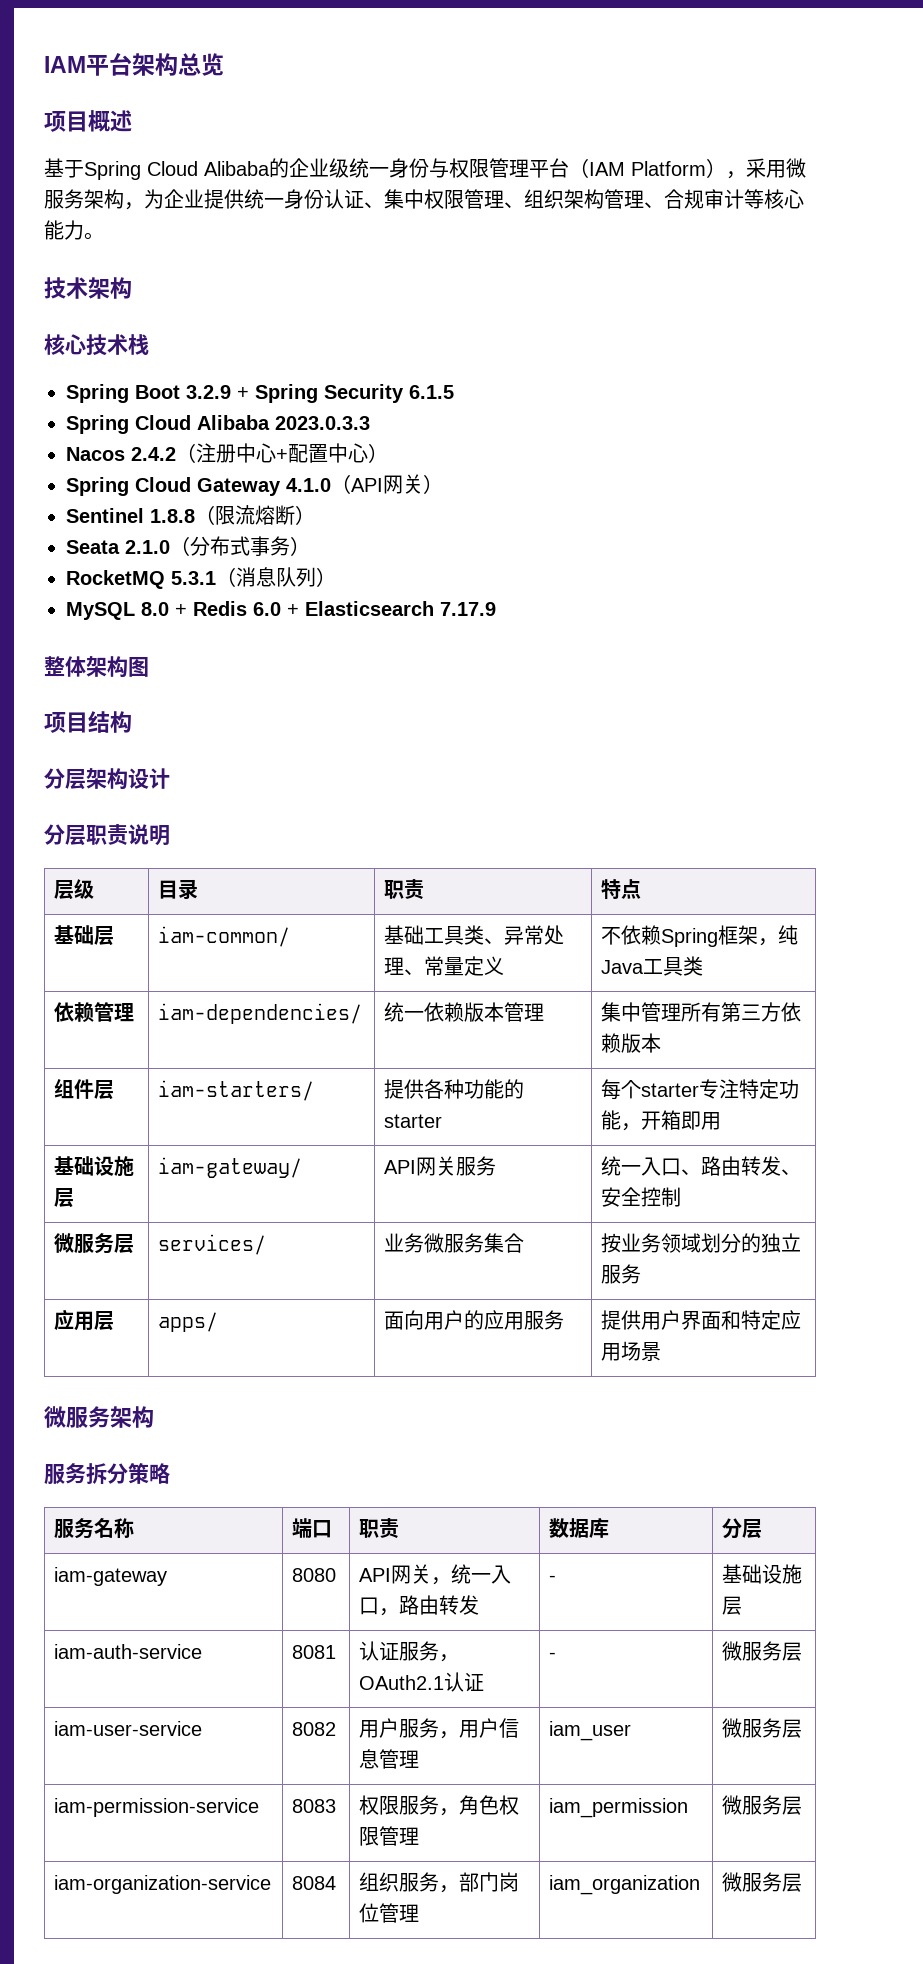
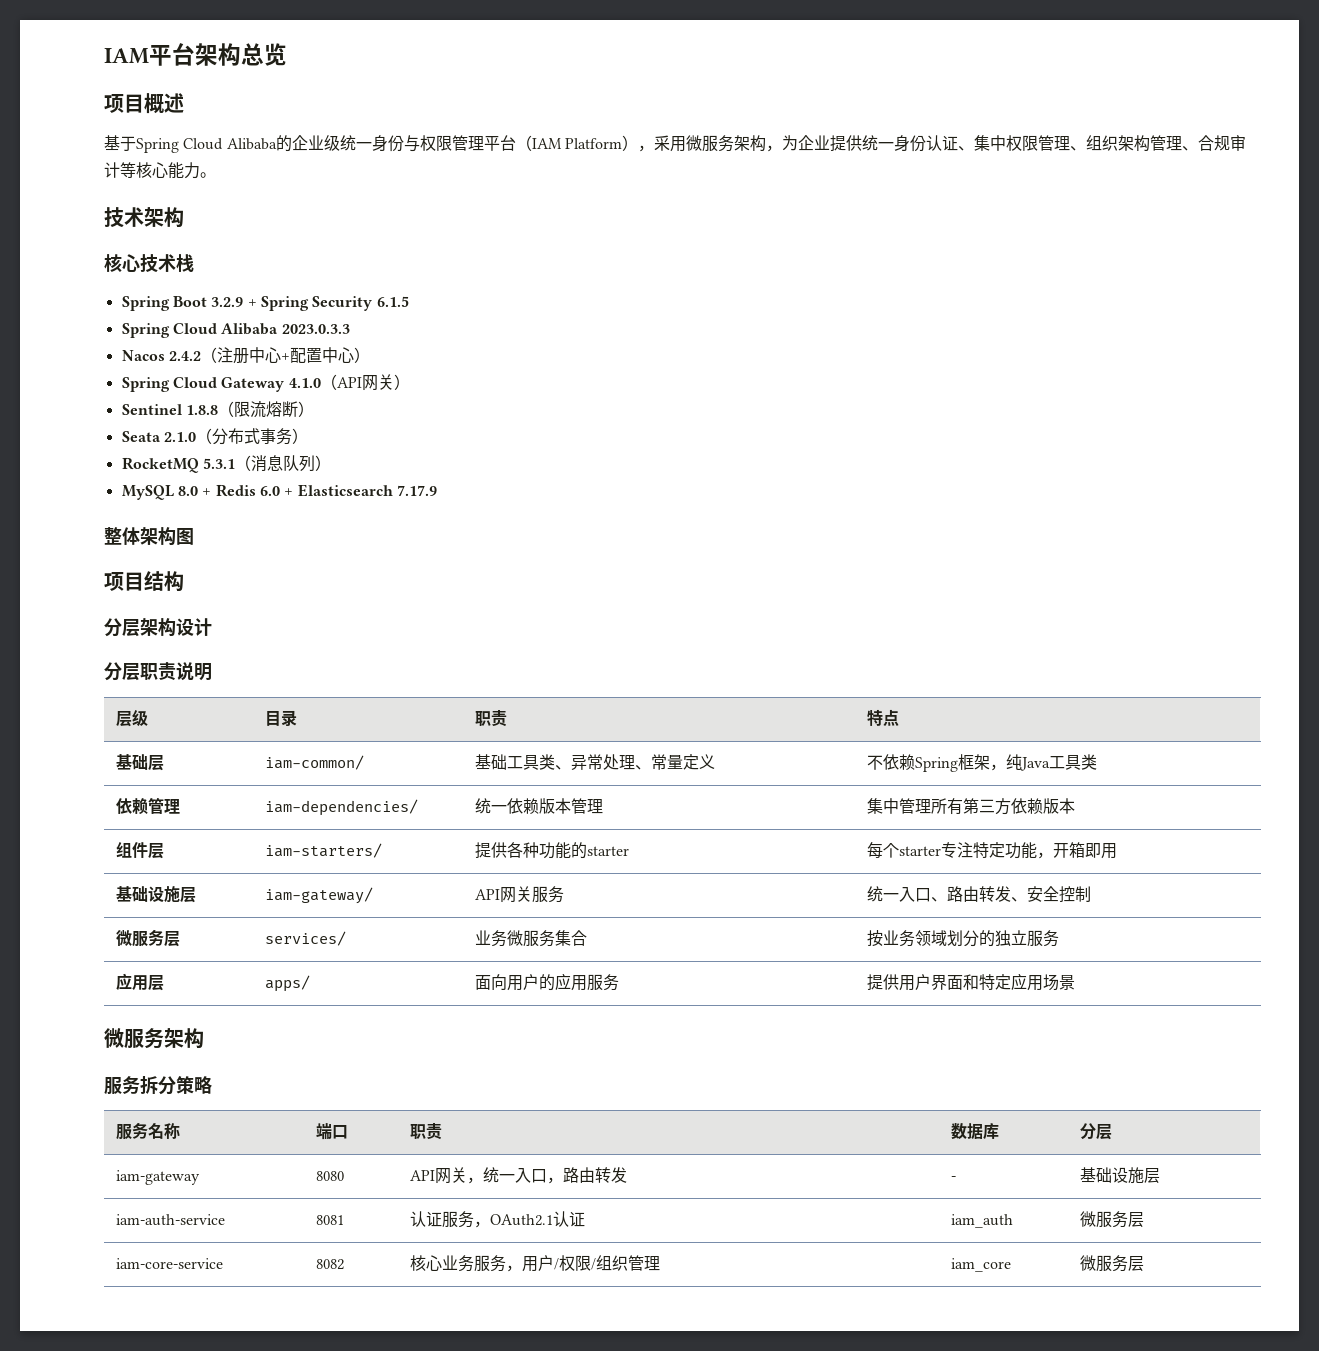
[549,1652,557,1659] [722,1641,803,1661] [54,1721,203,1736] - | 微服务层 // iam-user-service -> [950,1214,1013,1228] [1079,1211,1144,1228] [115,1258,223,1269] iam_auth | 微服务层 // iam-core-service
[359,1718,400,1738] 用户 -> [409,1255,474,1272] 核心业务
[499,1718,520,1738] [359,1749,420,1769] [549,1721,632,1741] [722,1718,803,1738] [54,1798,260,1817] [292,1799,337,1813] [359,1795,520,1816] [359,1826,420,1846] [549,1798,689,1818] [722,1795,803,1815] [54,1875,272,1894] [292,1876,337,1890] [359,1872,520,1893] [359,1903,420,1923] [549,1875,701,1895] [722,1872,803,1892] 信息管理 | iam_user | 微服务层 // iam-permission-service | 8083 | 权限服务，角色权限管理 | iam_permission | 微服务层 // iam-organization-service | 8084 | 组织服务，部门岗位管理 | iam_organization | 微服务层 -> [553,1255,660,1271] [950,1258,1011,1272] [1079,1255,1144,1272] /权限/组织管理 | iam_core | 微服务层

